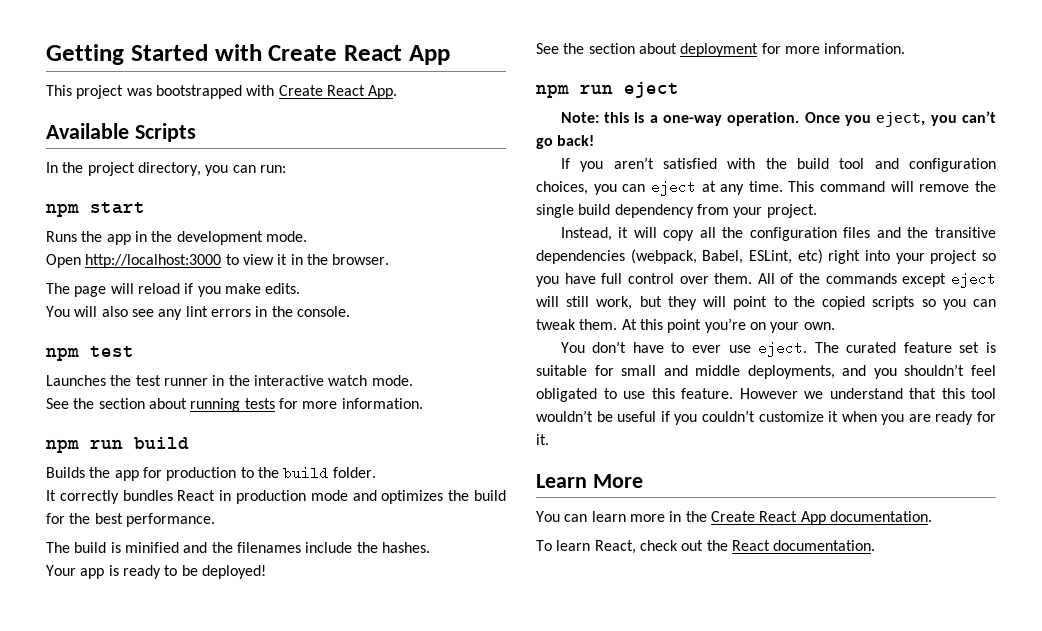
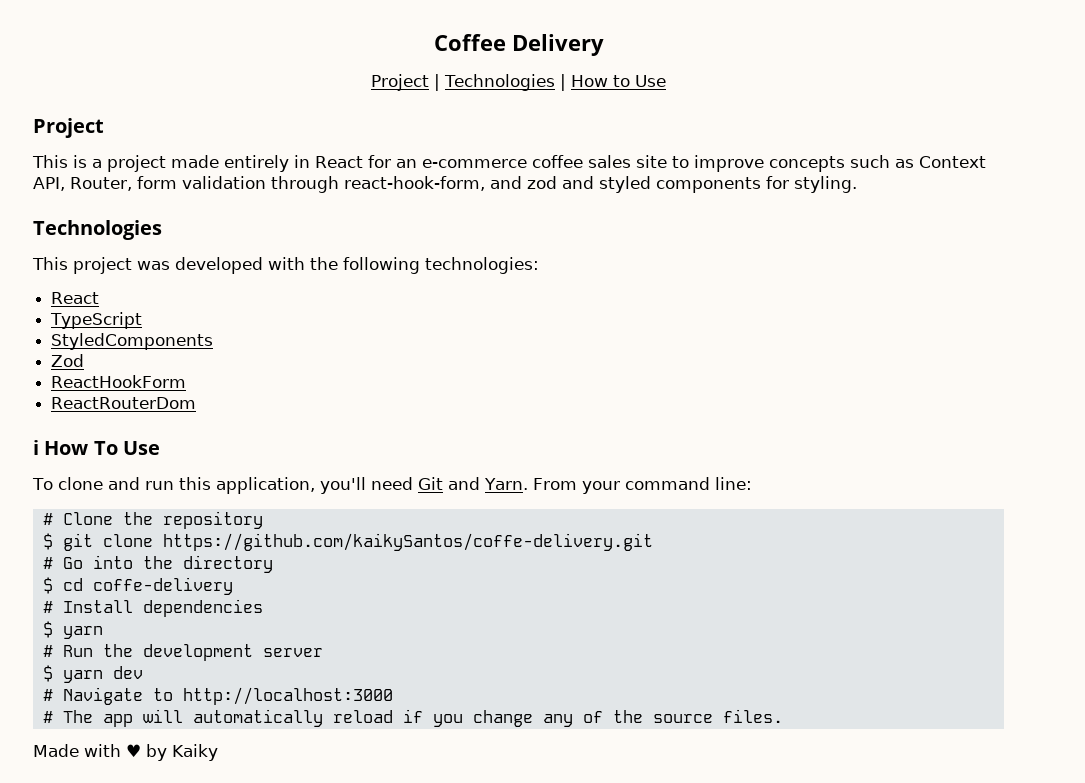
[46,44,450,65] [46,85,398,99] [46,123,196,142] [46,162,286,176] [46,202,145,217] [46,231,307,245] [46,254,390,268] [46,283,301,297] [46,306,350,320] [46,346,134,361] [46,375,413,386] [46,398,423,412] [46,437,189,453] [46,466,376,481] [46,490,507,504] [46,513,215,527] [46,542,430,553] [46,565,266,579] [536,43,906,57] [536,82,679,98] [560,111,996,127] [536,135,595,149] [560,157,996,172] [536,180,996,196] [536,204,817,218] [560,227,996,241] [536,249,997,264] [536,272,996,288] [536,296,996,310] [536,318,835,333] [560,341,996,357] [536,364,996,379] [536,388,996,402] [536,410,996,425] [536,434,549,445] [536,474,643,488] [536,511,932,525] [536,540,876,554] Getting Started with Create React App // This project was bootstrapped with Create React App. // Available Scripts // In the project directory, you can run: // npm start // Runs the app in the development mode. // Open http://localhost:3000 to view it in the browser. // The page will reload if you make edits. // You will also see any lint errors in the console. // npm test // Launches the test runner in the interactive watch mode. // See the section about running tests for more information. // npm run build // Builds the app for production to the build folder. // It correctly bundles React in production mode and optimizes the build for the best performance. // The build is minified and the filenames include the hashes. // Your app is ready to be deployed! // See the section about deployment for more information. // npm run eject // Note: this is a one-way operation. Once you eject, you can’t go back! // If you aren’t satisfied with the build tool and configuration choices, you can eject at any time. This command will remove the single build dependency from your project. // Instead, it will copy all the configuration files and the transitive dependencies (webpack, Babel, ESLint, etc) right into your project so you have full control over them. All of the commands except eject will still work, but they will point to the copied scripts so you can tweak them. At this point you’re on your own. // You don’t have to ever use eject. The curated feature set is suitable for small and middle deployments, and you shouldn’t feel obligated to use this feature. However we understand that this tool wouldn’t be useful if you couldn’t customize it when you are ready for it. // Learn More // You can learn more in the Create React App documentation. // To learn React, check out the React documentation. -> [433,34,604,56] [370,74,667,91] [33,118,104,138] [32,155,986,172] [33,176,857,193] [33,220,162,240] [32,257,539,274] [51,292,100,304] [50,312,143,329] [51,333,214,350] [51,354,85,367] [51,375,187,388] [51,397,197,409] [33,440,161,455] [32,477,752,494] [42,511,263,529] [42,533,653,551] [42,555,273,573] [42,577,233,595] [42,599,263,617] [42,621,103,639] [42,644,323,661] [42,665,143,683] [42,687,393,705] [42,709,783,727] [33,744,218,761] Coffee Delivery // Project | Technologies | How to Use // Project // This is a project made entirely in React for an e-commerce coffee sales site to improve concepts such as Context API, Router, form validation through react-hook-form, and zod and styled components for styling. // Technologies // This project was developed with the following technologies: // React // TypeScript // StyledComponents // Zod // ReactHookForm // ReactRouterDom // ℹ How To Use // To clone and run this application, you'll need Git and Yarn. From your command line: // # Clone the repository // $ git clone https://github.com/kaikySantos/coffe-delivery.git // # Go into the directory // $ cd coffe-delivery // # Install dependencies // $ yarn // # Run the development server // $ yarn dev // # Navigate to http://localhost:3000 // # The app will automatically reload if you change any of the source files. // Made with ♥ by Kaiky

